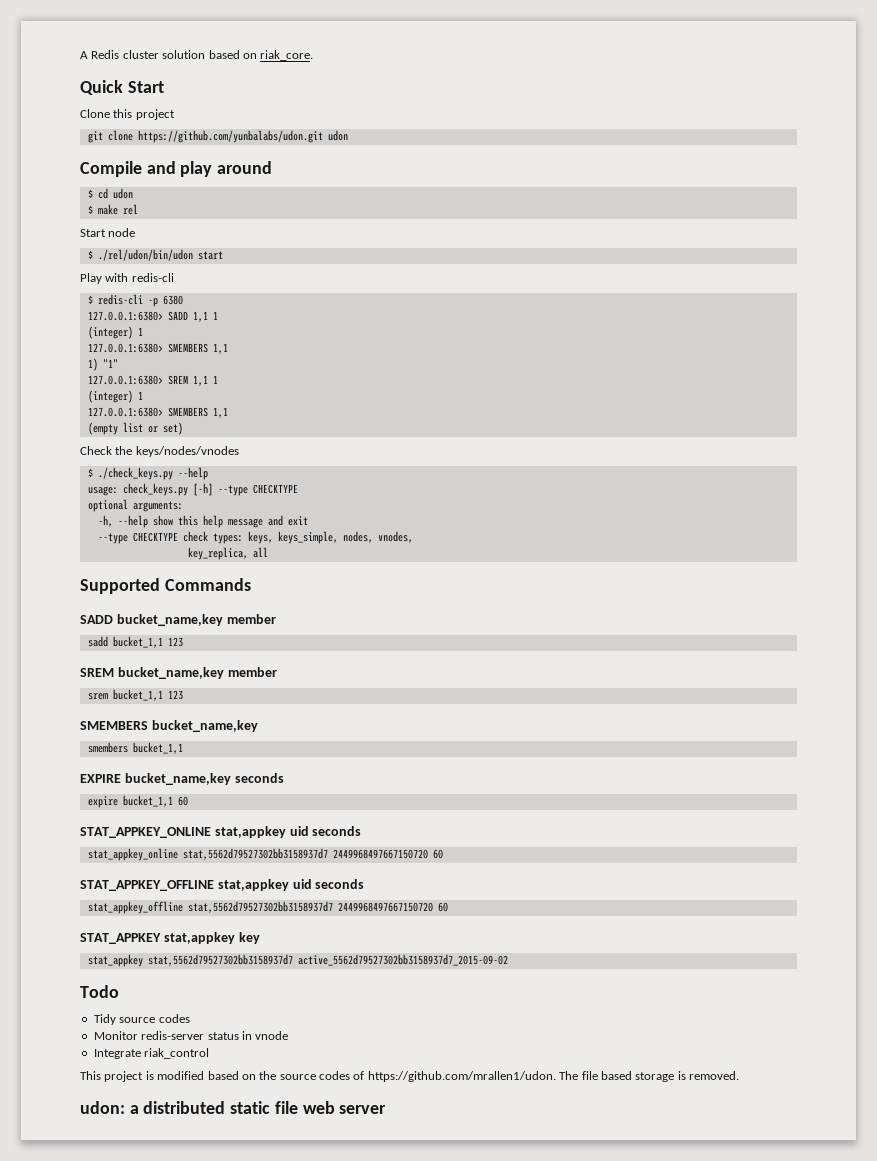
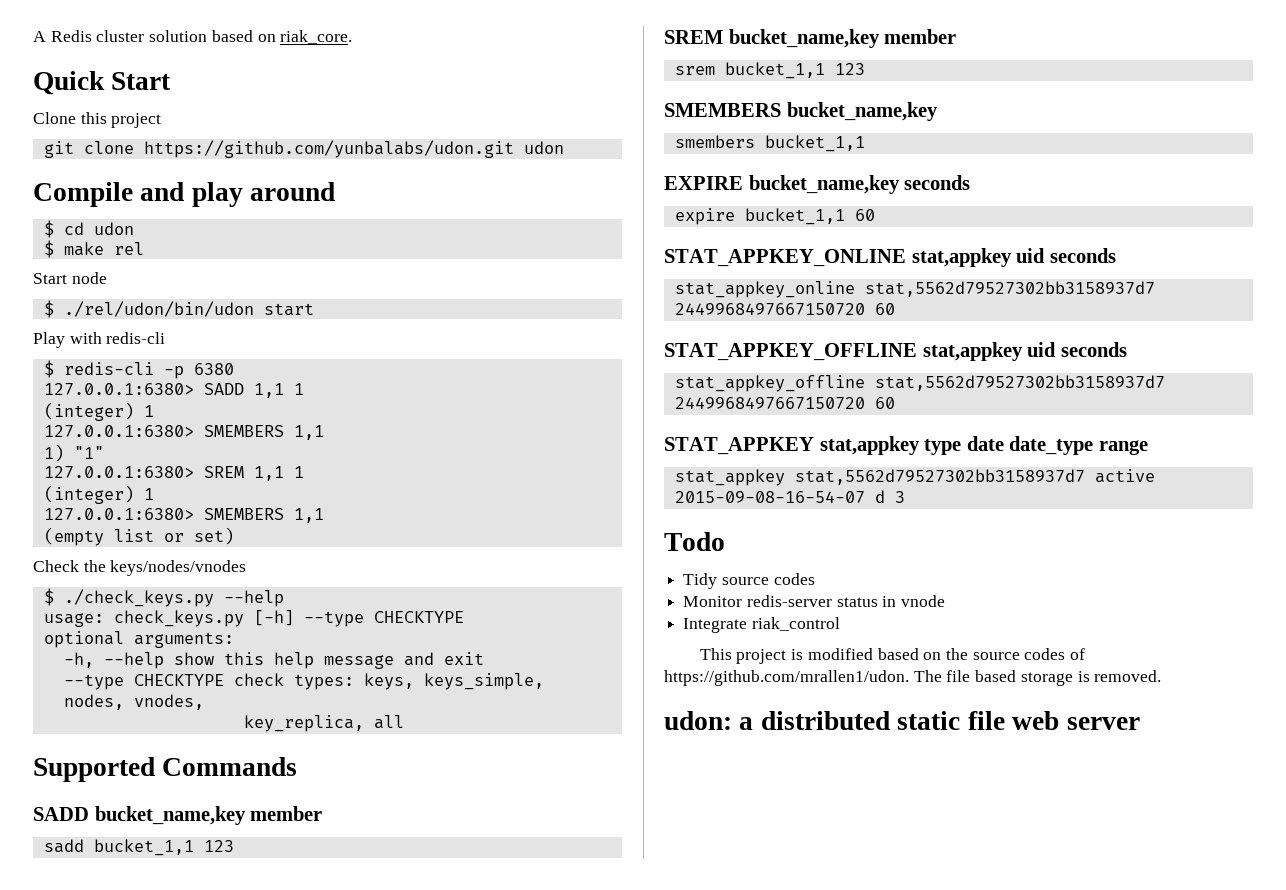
[238,932,260,944] [87,954,508,967] key // stat_appkey stat,5562d79527302bb3158937d7 active_5562d79527302bb3158937d7_2015-09-02 -> [924,436,1148,455] [674,469,1155,486] [674,490,905,503] type date date_type range // stat_appkey stat,5562d79527302bb3158937d7 active 2015-09-08-16-54-07 d 3

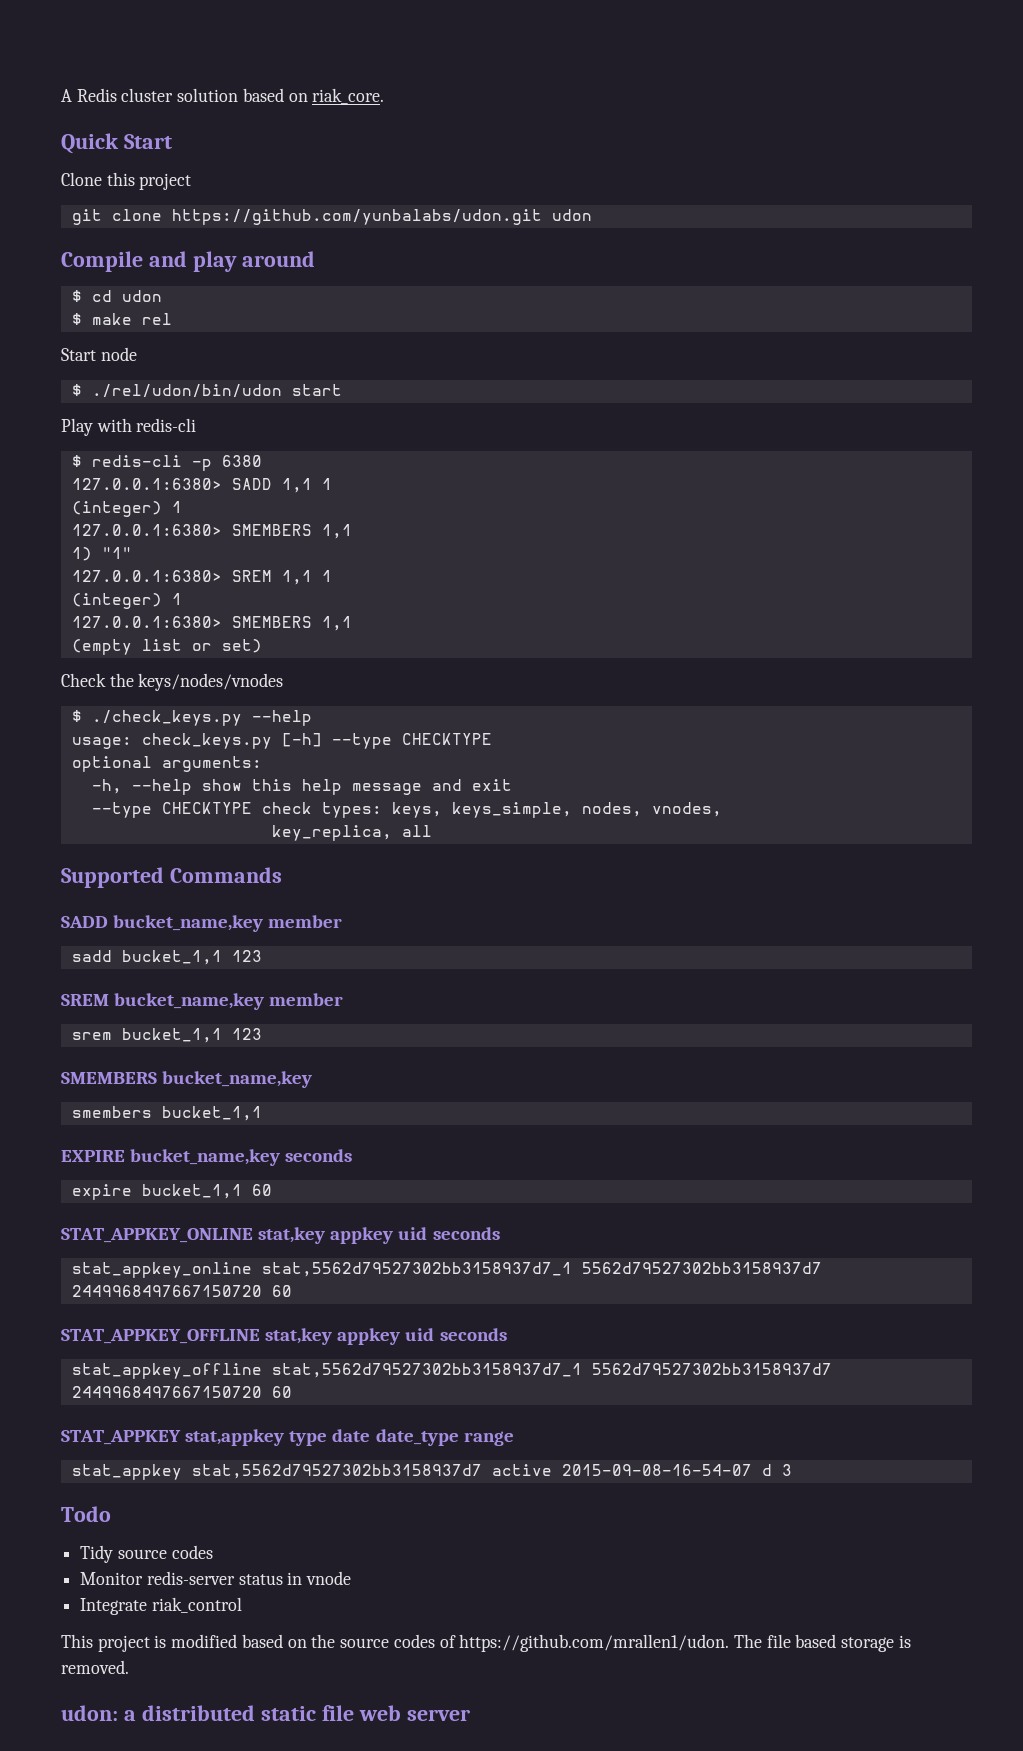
[911,248,1012,267] stat,appkey -> [258,1227,394,1244] stat,key appkey
[864,281,1155,297] stat,5562d79527302bb3158937d7 -> [261,1262,822,1277] stat,5562d79527302bb3158937d7_1 5562d79527302bb3158937d7
[922,342,1023,361] stat,appkey -> [265,1328,401,1345] stat,key appkey
[874,375,1165,391] stat,5562d79527302bb3158937d7 -> [271,1363,832,1378] stat,5562d79527302bb3158937d7_1 5562d79527302bb3158937d7

